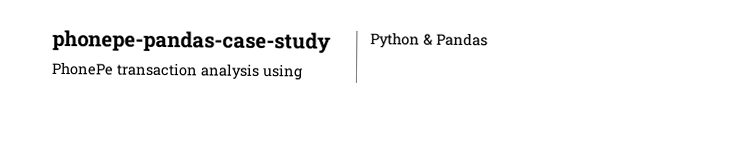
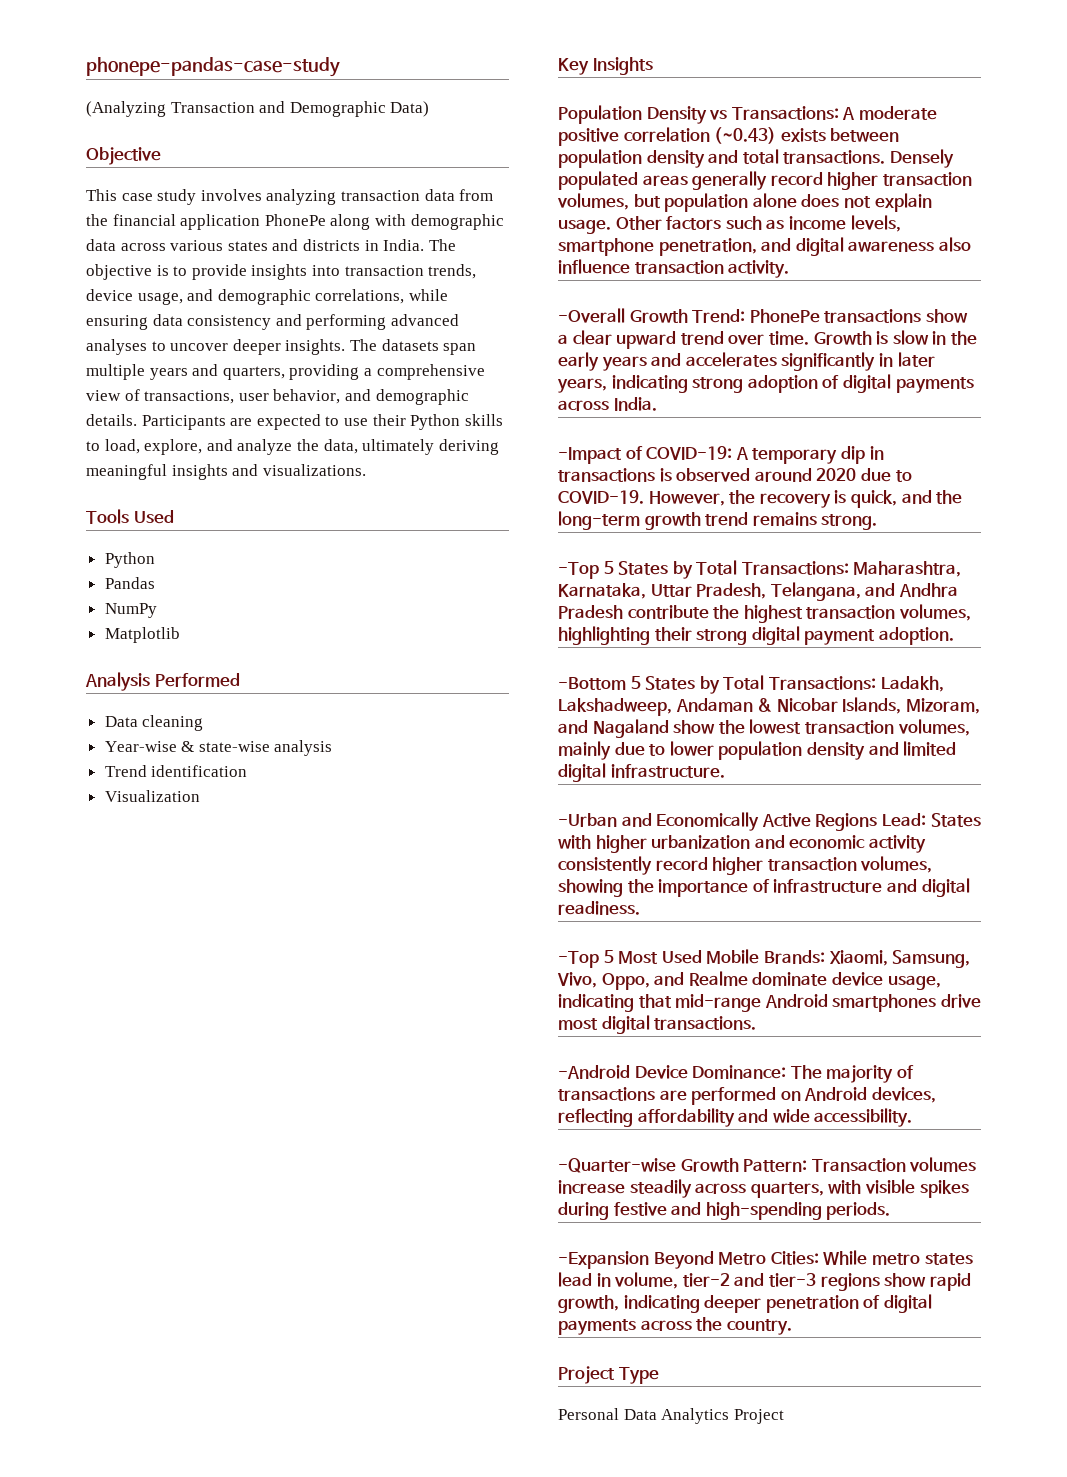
[51,61,303,81] [370,32,488,49] PhonePe transaction analysis using Python & Pandas -> [86,101,430,117] [86,147,161,165] [86,189,494,205] [86,214,504,230] [86,239,456,251] [86,264,477,280] [86,289,448,305] [86,314,459,330] [86,339,477,355] [86,364,485,380] [86,389,469,405] [86,414,503,430] [86,439,499,455] [86,464,366,480] [86,509,174,524] [104,552,155,568] [104,577,155,589] [104,603,157,618] [104,627,180,643] [85,672,240,691] [104,715,204,731] [104,740,333,756] [104,765,248,777] [104,790,200,802] [558,57,653,75] [558,105,937,124] [558,127,900,146] [558,149,954,168] [558,171,972,190] [557,193,932,212] [558,215,901,234] [558,237,971,256] [558,259,790,278] [558,308,968,323] [558,330,977,349] [558,352,935,371] [557,374,974,393] [558,397,657,411] [558,446,884,464] [558,468,912,482] [558,490,963,508] [558,511,878,530] [558,560,962,579] [558,582,958,601] [558,604,971,623] [558,626,954,645] [558,675,944,694] [558,697,980,716] [558,719,970,738] [558,741,957,760] [558,763,725,782] [558,812,981,831] [558,835,926,853] [558,856,933,875] [558,878,970,897] [558,901,640,915] [558,949,971,968] [557,971,941,990] [558,994,981,1012] [558,1015,757,1034] [558,1065,914,1083] [558,1087,936,1105] [558,1108,913,1127] [558,1157,977,1173] [558,1179,969,1198] [558,1202,891,1220] [558,1250,973,1269] [558,1272,971,1291] [558,1294,932,1313] [558,1317,792,1335] [558,1366,659,1384] [558,1408,784,1424] (Analyzing Transaction and Demographic Data) // Objective // This case study involves analyzing transaction data from the financial application PhonePe along with demographic data across various states and districts in India. The objective is to provide insights into transaction trends, device usage, and demographic correlations, while ensuring data consistency and performing advanced analyses to uncover deeper insights. The datasets span multiple years and quarters, providing a comprehensive view of transactions, user behavior, and demographic details. Participants are expected to use their Python skills to load, explore, and analyze the data, ultimately deriving meaningful insights and visualizations. // Tools Used // Python // Pandas // NumPy // Matplotlib // Analysis Performed // Data cleaning // Year-wise & state-wise analysis // Trend identification // Visualization // Key Insights // Population Density vs Transactions: A moderate positive correlation (~0.43) exists between population density and total transactions. Densely populated areas generally record higher transaction volumes, but population alone does not explain usage. Other factors such as income levels, smartphone penetration, and digital awareness also influence transaction activity. // -Overall Growth Trend: PhonePe transactions show a clear upward trend over time. Growth is slow in the early years and accelerates significantly in later years, indicating strong adoption of digital payments across India. // -Impact of COVID-19: A temporary dip in transactions is observed around 2020 due to COVID-19. However, the recovery is quick, and the long-term growth trend remains strong. // -Top 5 States by Total Transactions: Maharashtra, Karnataka, Uttar Pradesh, Telangana, and Andhra Pradesh contribute the highest transaction volumes, highlighting their strong digital payment adoption. // -Bottom 5 States by Total Transactions: Ladakh, Lakshadweep, Andaman & Nicobar Islands, Mizoram, and Nagaland show the lowest transaction volumes, mainly due to lower population density and limited digital infrastructure. // -Urban and Economically Active Regions Lead: States with higher urbanization and economic activity consistently record higher transaction volumes, showing the importance of infrastructure and digital readiness. // -Top 5 Most Used Mobile Brands: Xiaomi, Samsung, Vivo, Oppo, and Realme dominate device usage, indicating that mid-range Android smartphones drive most digital transactions. // -Android Device Dominance: The majority of transactions are performed on Android devices, reflecting affordability and wide accessibility. // -Quarter-wise Growth Pattern: Transaction volumes increase steadily across quarters, with visible spikes during festive and high-spending periods. // -Expansion Beyond Metro Cities: While metro states lead in volume, tier-2 and tier-3 regions show rapid growth, indicating deeper penetration of digital payments across the country. // Project Type // Personal Data Analytics Project

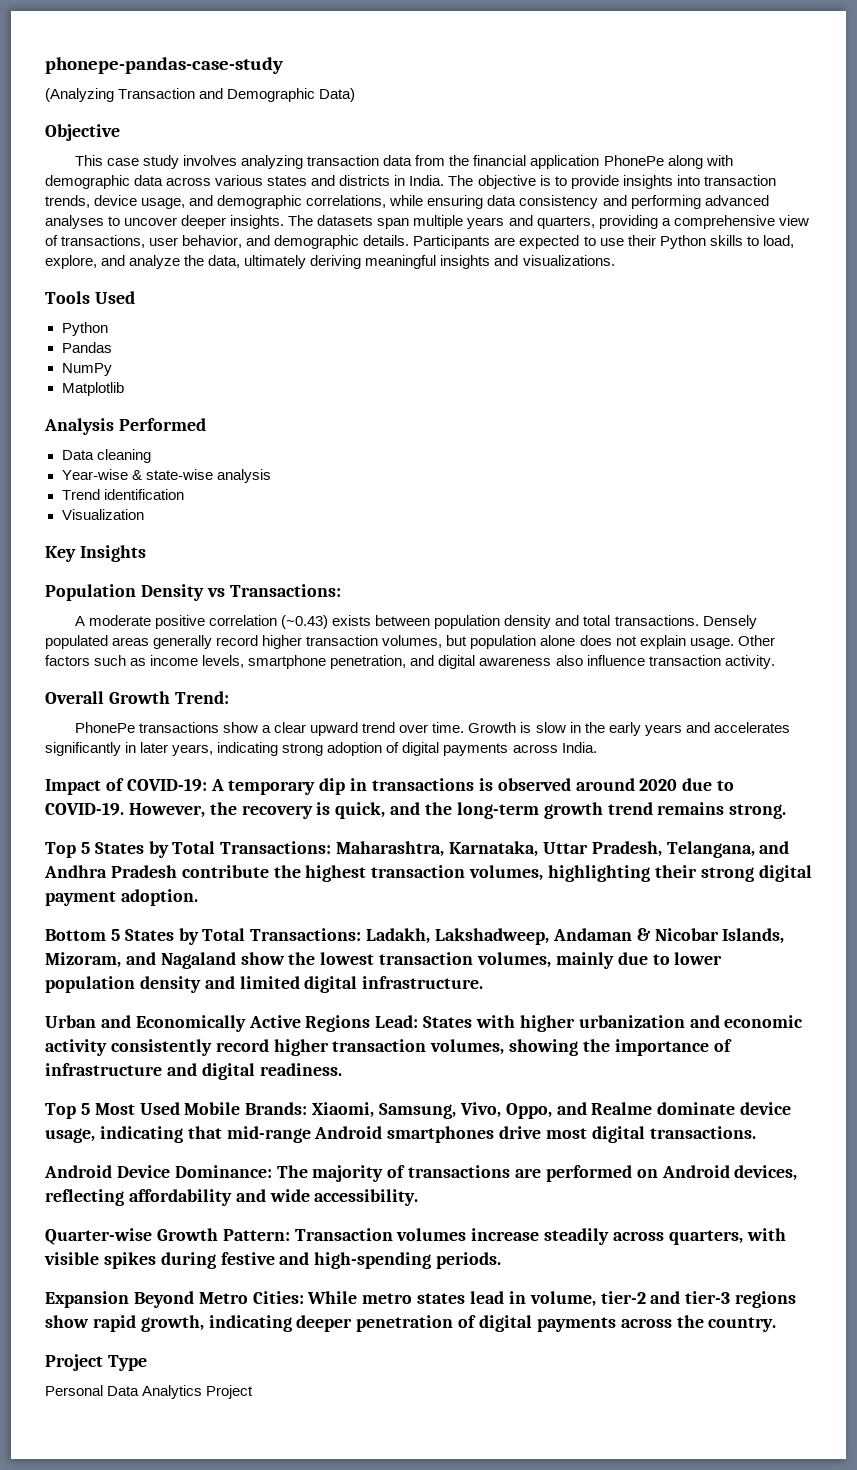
(839, 113) none -> (341, 590) //
[558,308,625,323] -Overall -> [45,691,104,704] Overall
(746, 316) none -> (229, 697) //
[558,447,622,464] -Impact -> [45,779,101,795] Impact
[558,562,599,579] -Top -> [45,842,76,858] Top
[558,677,626,690] -Bottom -> [45,929,106,941] Bottom
[558,813,617,827] -Urban -> [45,1015,96,1028] Urban
[558,951,599,968] -Top -> [45,1103,76,1119] Top
[558,1065,630,1079] -Android -> [44,1165,112,1178] Android
[558,1158,676,1173] -Quarter-wise -> [45,1228,152,1245] Quarter-wise
[558,1251,649,1269] -Expansion -> [45,1291,129,1308] Expansion

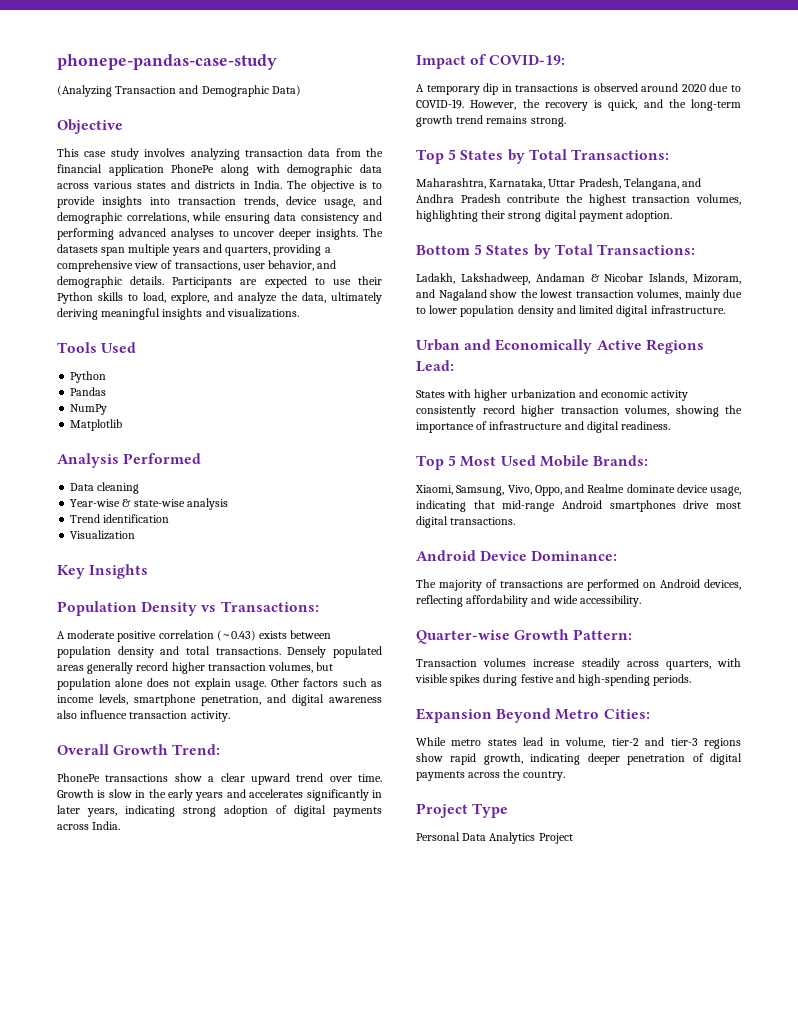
(207, 785) none -> (566, 60) //
(332, 847) none -> (669, 154) //
(362, 934) none -> (695, 249) //
(419, 1021) none -> (454, 366) //
(308, 1108) none -> (648, 460) //
(272, 1171) none -> (618, 556) //
(290, 1235) none -> (633, 634) //
(304, 1297) none -> (650, 714) //

